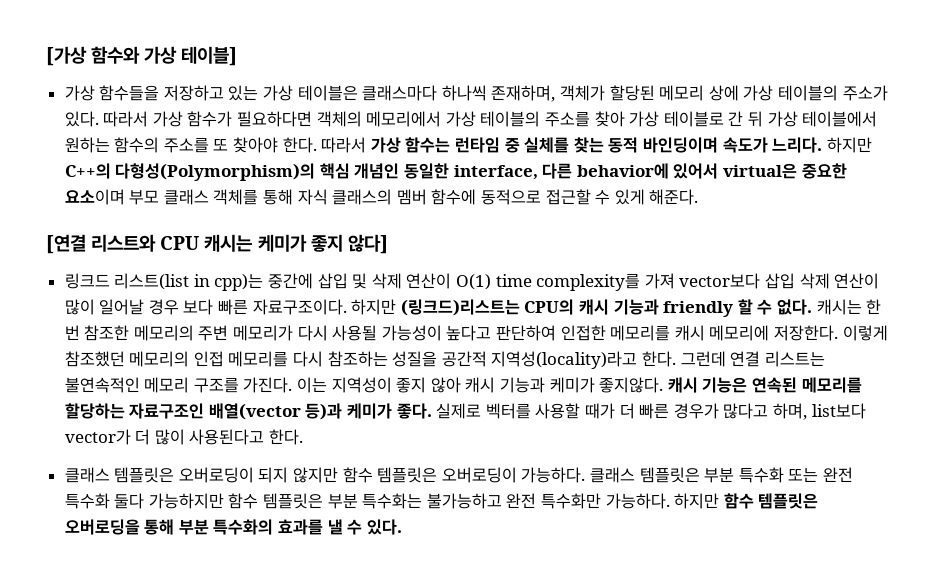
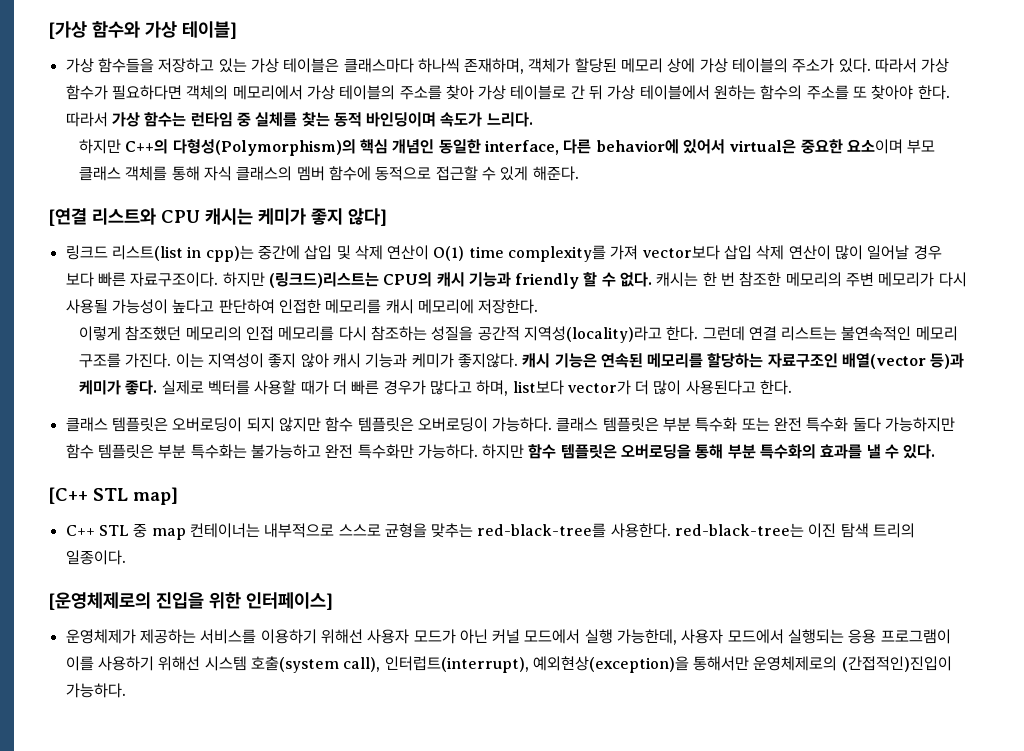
(823, 145) none -> (533, 119) //
(838, 333) none -> (539, 306) //
(402, 527) none -> [48,487,178,505] [65,523,916,540] [65,550,126,565] [48,592,333,610] [65,629,951,645] [65,656,952,673] [65,683,126,698] // [C++ STL map] // C++ STL 중 map 컨테이너는 내부적으로 스스로 균형을 맞추는 red-black-tree를 사용한다. red-black-tree는 이진 탐색 트리의 일종이다. // [운영체제로의 진입을 위한 인터페이스] // 운영체제가 제공하는 서비스를 이용하기 위해선 사용자 모드가 아닌 커널 모드에서 실행 가능한데, 사용자 모드에서 실행되는 응용 프로그램이 이를 사용하기 위해선 시스템 호출(system call), 인터럽트(interrupt), 예외현상(exception)을 통해서만 운영체제로의 (간접적인)진입이 가능하다.

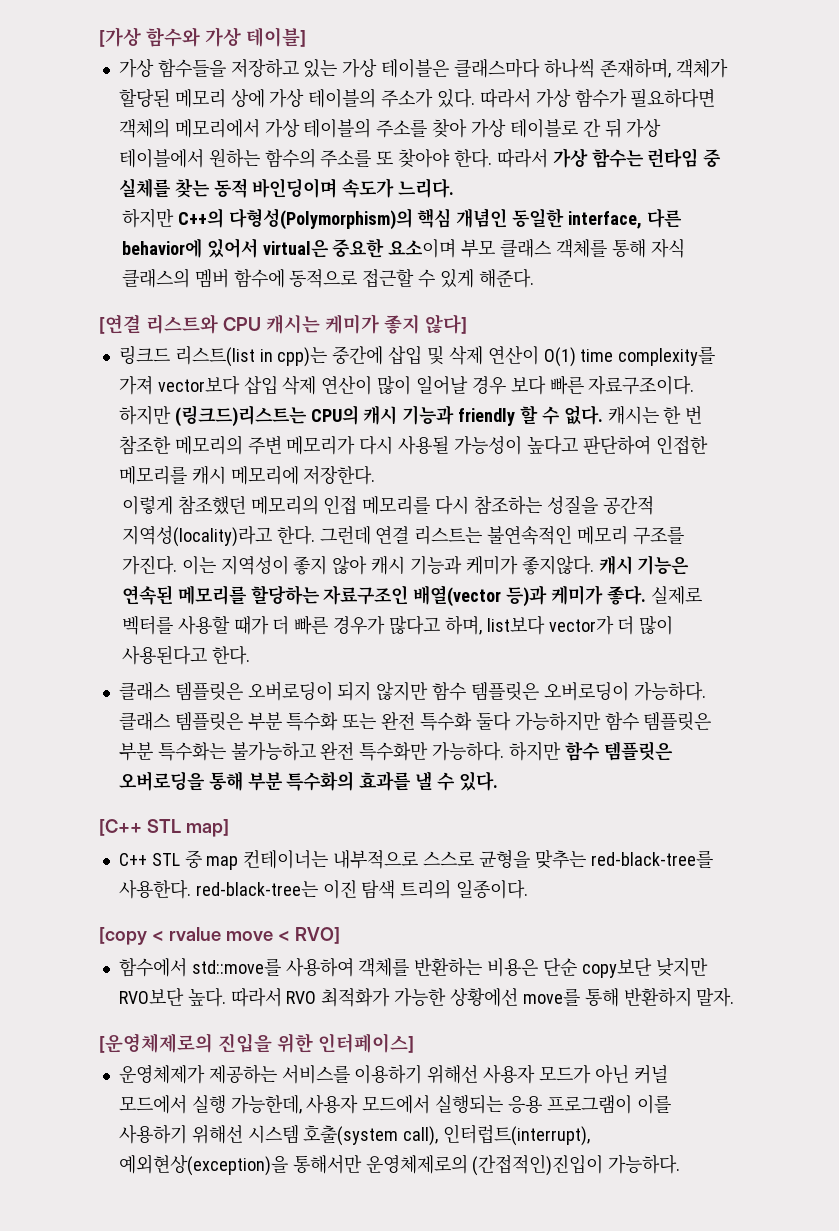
(126, 557) none -> [99,927,340,945] [118,957,708,978] [118,987,735,1007] // [copy < rvalue move < RVO] // 함수에서 std::move를 사용하여 객체를 반환하는 비용은 단순 copy보단 낮지만 RVO보단 높다. 따라서 RVO 최적화가 가능한 상황에선 move를 통해 반환하지 말자.

